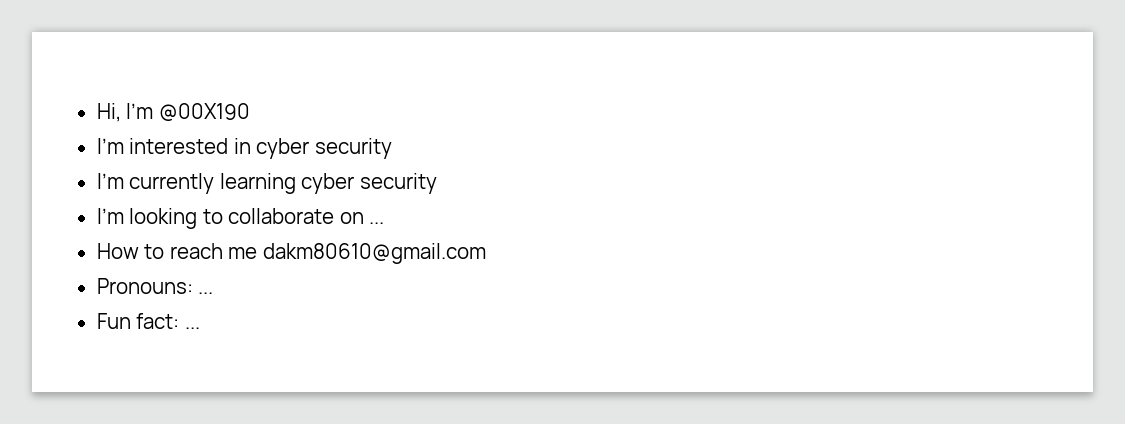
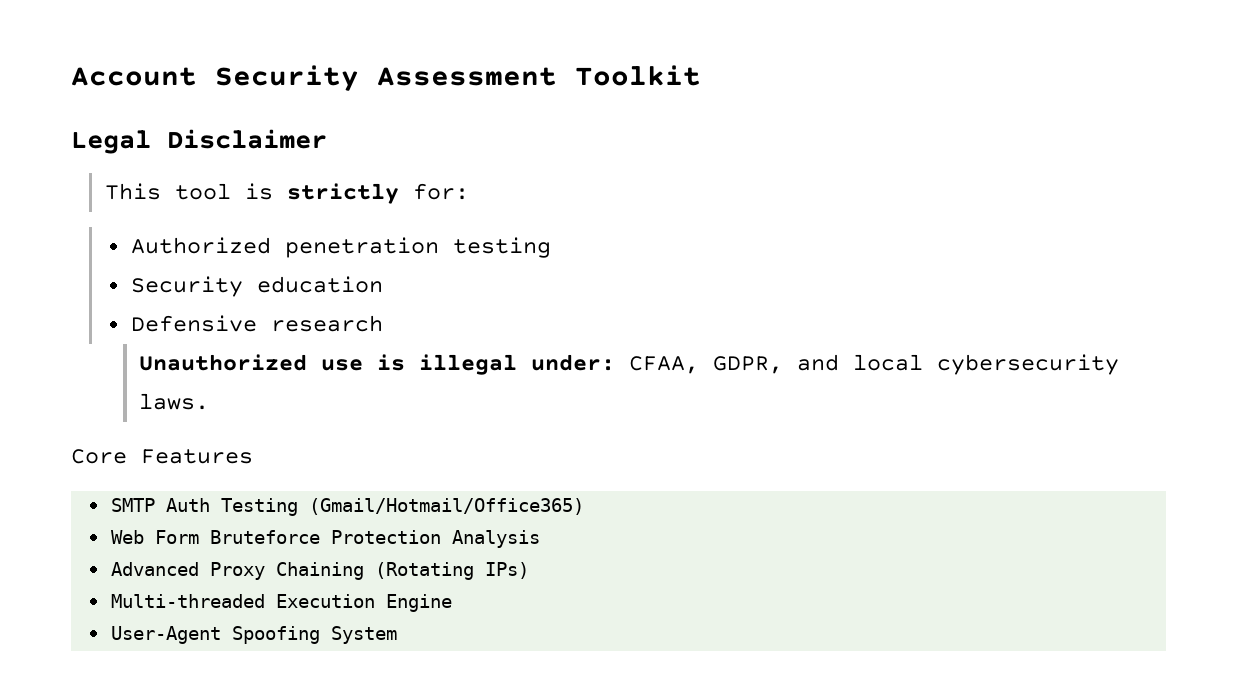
[96,103,250,122] [96,138,392,159] [96,173,437,194] [96,208,385,229] [96,243,486,264] [96,278,214,294] [96,313,200,329] Hi, I’m @00X190 // I’m interested in cyber security // I’m currently learning cyber security // I’m looking to collaborate on ... // How to reach me dakm80610@gmail.com // Pronouns: ... // Fun fact: ... -> [71,65,701,91] [71,129,327,154] [105,183,470,204] [131,237,552,258] [131,276,384,297] [131,315,384,332] [139,354,1120,375] [139,393,210,410] [71,449,253,464] [110,498,584,516] [110,530,540,548] [110,562,529,580] [110,594,452,612] [110,626,397,644] Account Security Assessment Toolkit // Legal Disclaimer // This tool is strictly for: // Authorized penetration testing // Security education // Defensive research // Unauthorized use is illegal under: CFAA, GDPR, and local cybersecurity laws. // Core Features // SMTP Auth Testing (Gmail/Hotmail/Office365) // Web Form Bruteforce Protection Analysis // Advanced Proxy Chaining (Rotating IPs) // Multi-threaded Execution Engine // User-Agent Spoofing System

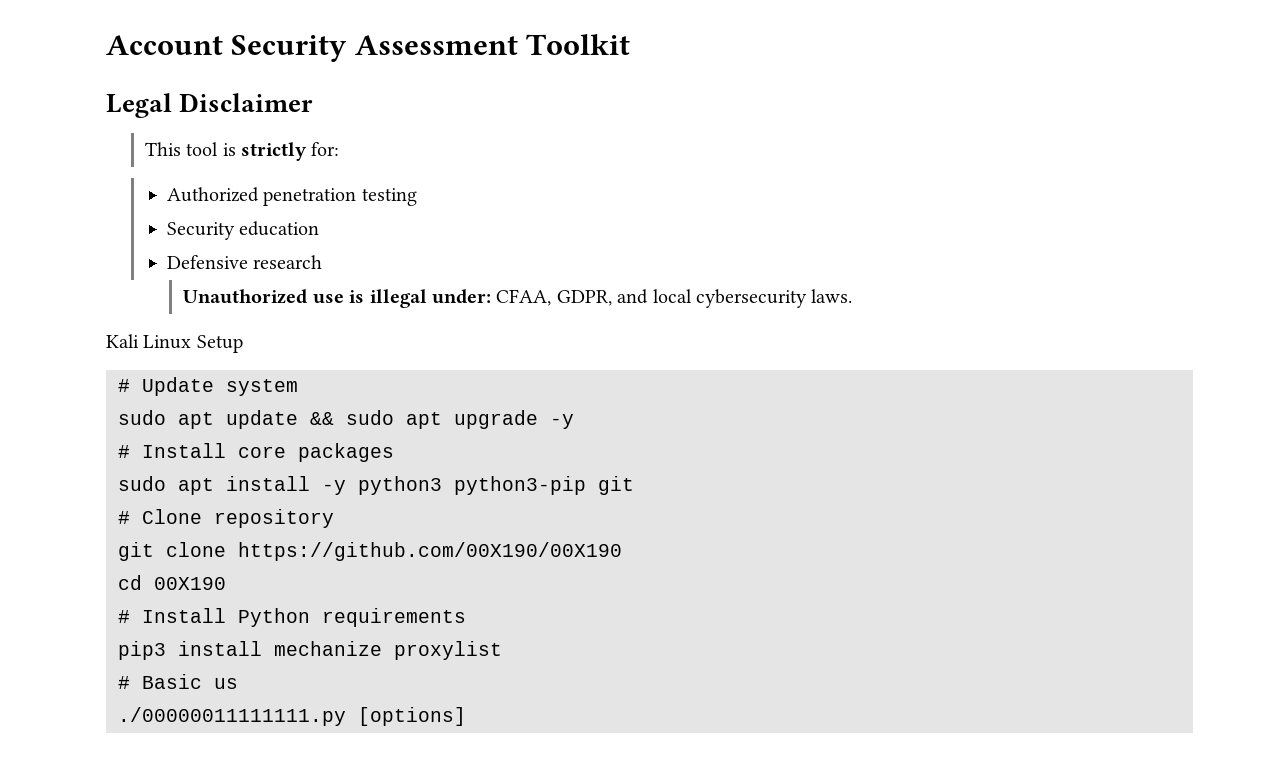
[71,449,253,464] [110,498,584,516] [110,530,540,548] [110,562,529,580] [110,594,452,612] [110,626,397,644] Core Features // SMTP Auth Testing (Gmail/Hotmail/Office365) // Web Form Bruteforce Protection Analysis // Advanced Proxy Chaining (Rotating IPs) // Multi-threaded Execution Engine // User-Agent Spoofing System -> [106,334,243,353] [118,377,298,396] [118,410,574,429] [118,443,394,462] [118,476,634,495] [118,509,334,528] [118,542,622,561] [118,575,226,590] [118,608,466,627] [118,641,502,660] [118,674,238,689] [118,707,466,726] Kali Linux Setup // # Update system // sudo apt update && sudo apt upgrade -y // # Install core packages // sudo apt install -y python3 python3-pip git // # Clone repository // git clone https://github.com/00X190/00X190 // cd 00X190 // # Install Python requirements // pip3 install mechanize proxylist // # Basic us // ./00000011111111.py [options]

